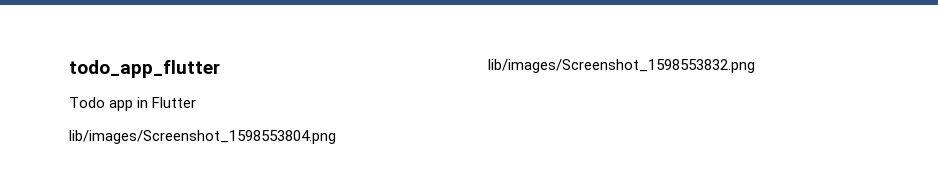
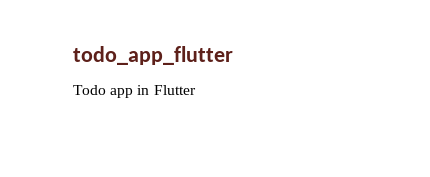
[69,130,336,144] [488,59,755,73] // lib/images/Screenshot_1598553804.png lib/images/Screenshot_1598553832.png -> (196, 90) none

